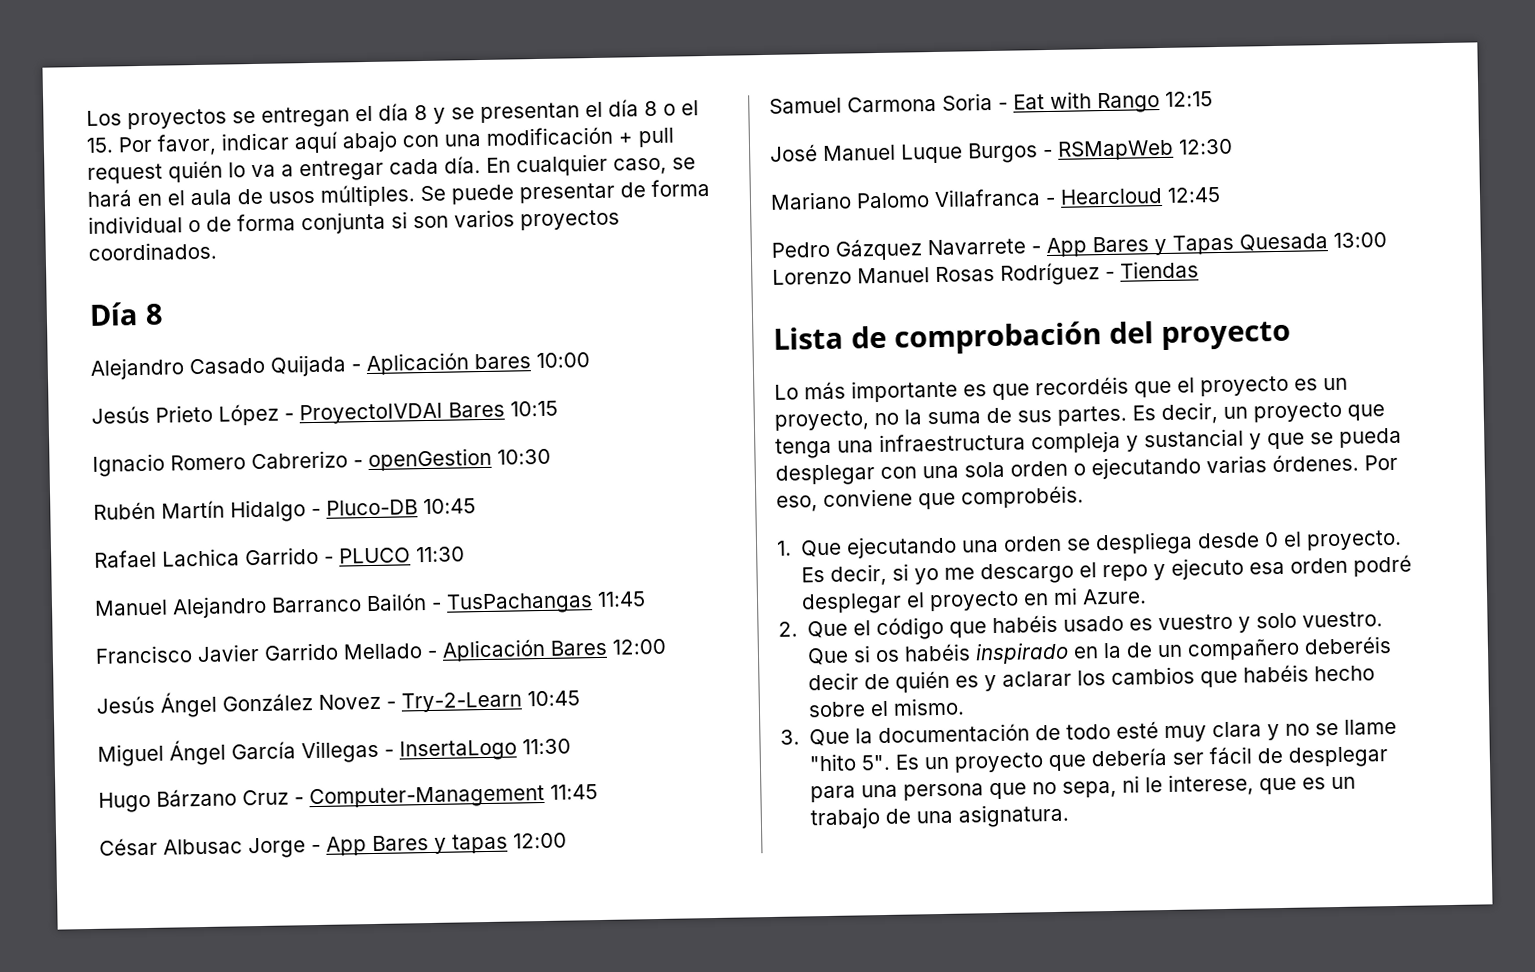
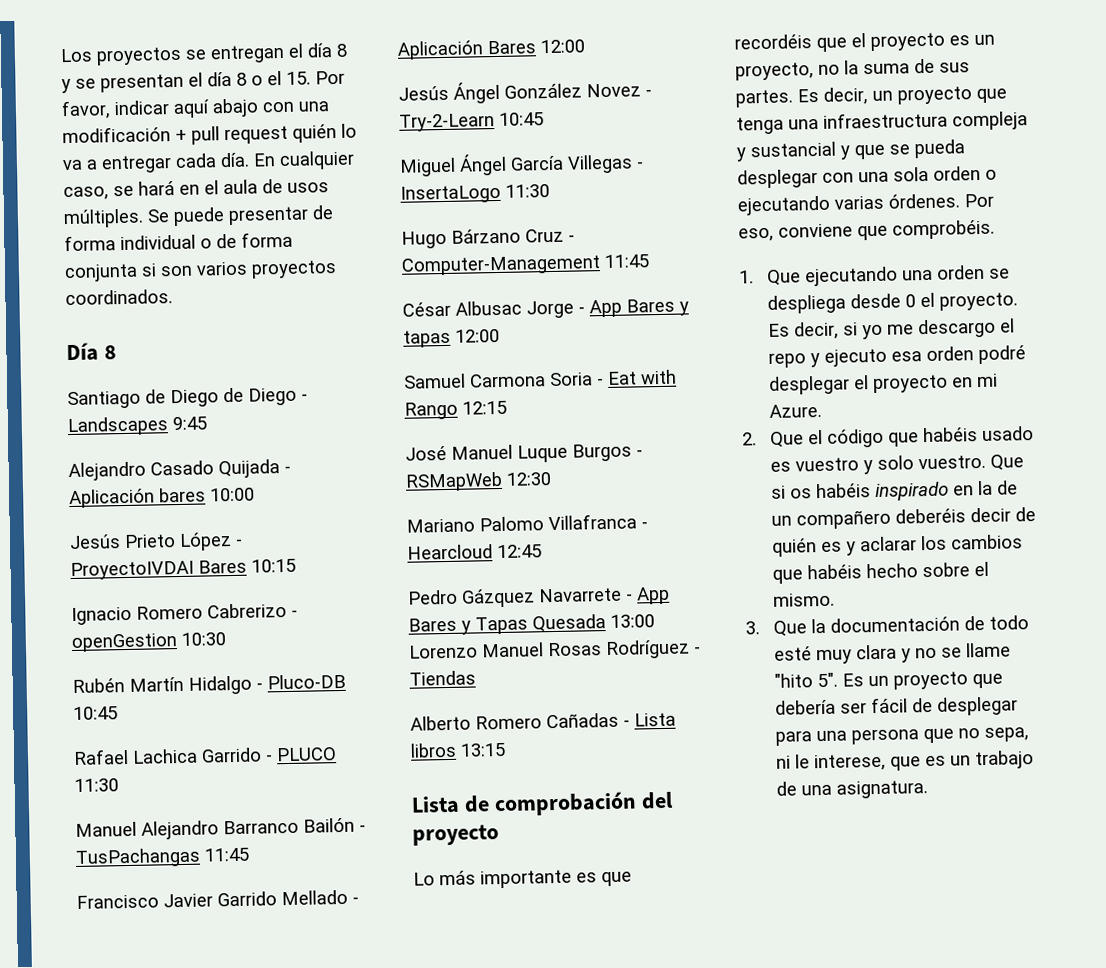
(164, 314) none -> [67,387,308,410] [67,416,207,437] // Santiago de Diego de Diego - Landscapes 9:45
(1199, 269) none -> [410,712,676,731] [410,742,506,758] // Alberto Romero Cañadas - Lista libros 13:15

